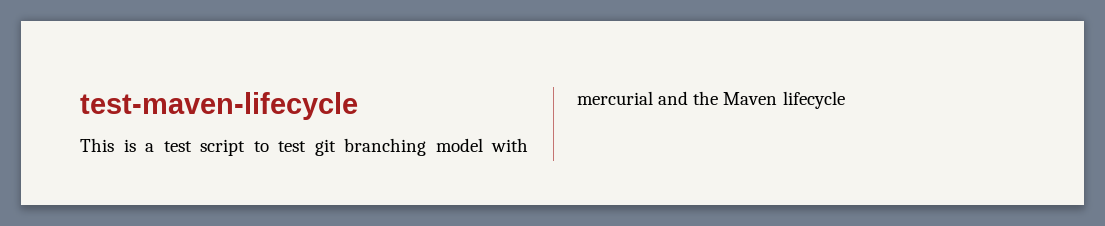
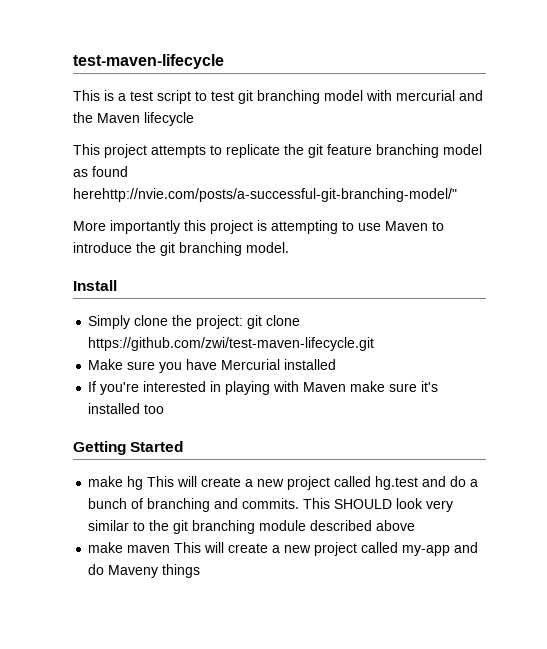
(845, 100) none -> [73,144,482,158] [73,166,128,177] [73,188,457,202] [73,220,444,234] [73,242,289,256] [73,280,117,291] [88,315,301,329] [88,337,375,351] [88,359,337,373] [88,381,439,395] [88,403,165,414] [73,441,184,455] [88,476,479,490] [88,498,454,512] [88,520,416,534] [88,542,479,556] [88,564,201,578] // This project attempts to replicate the git feature branching model as found herehttp://nvie.com/posts/a-successful-git-branching-model/" // More importantly this project is attempting to use Maven to introduce the git branching model. // Install // Simply clone the project: git clone https://github.com/zwi/test-maven-lifecycle.git // Make sure you have Mercurial installed // If you're interested in playing with Maven make sure it's installed too // Getting Started // make hg This will create a new project called hg.test and do a bunch of branching and commits. This SHOULD look very similar to the git branching module described above // make maven This will create a new project called my-app and do Maveny things

